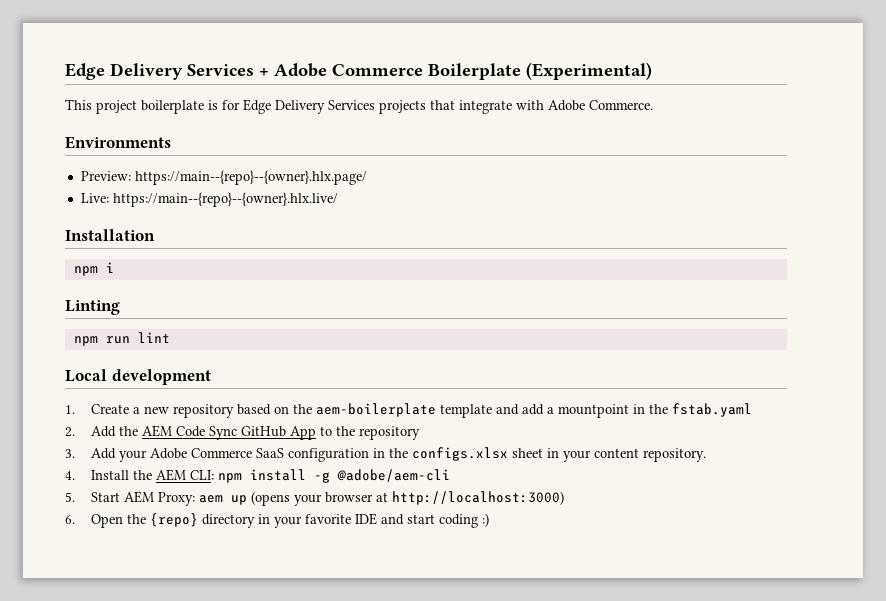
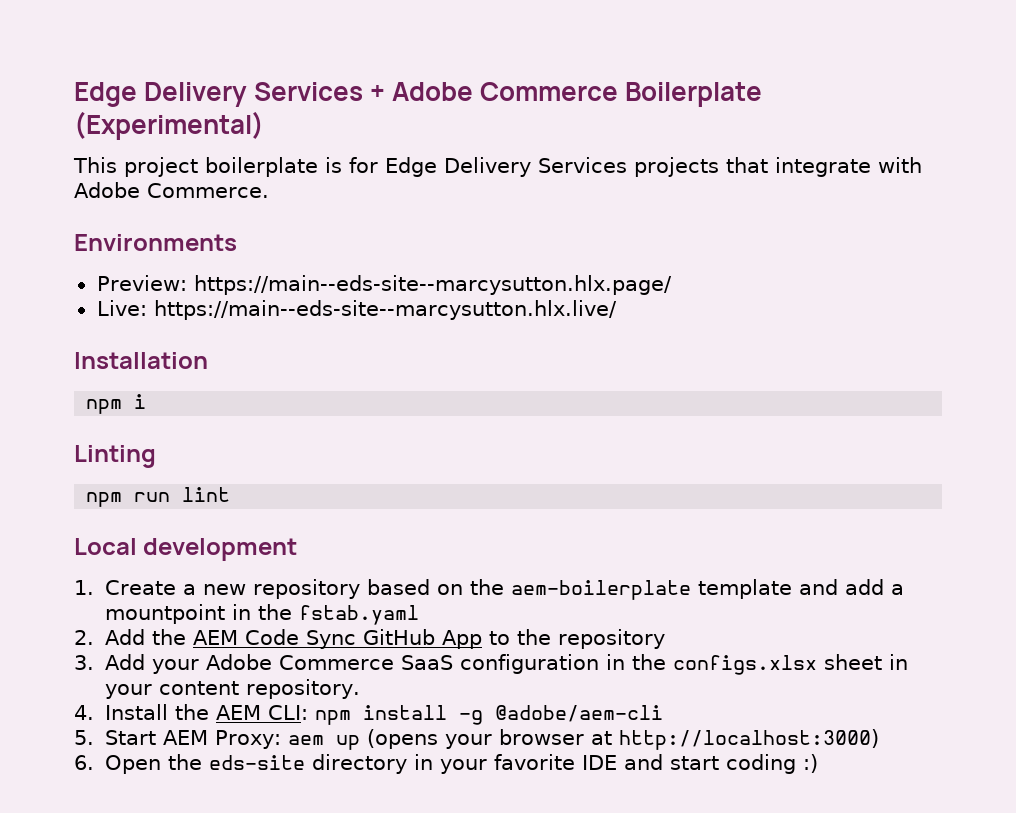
[134,170,367,185] https://main--{repo}--{owner}.hlx.page/ -> [193,275,672,295] https://main--eds-site--marcysutton.hlx.page/
[112,192,338,207] https://main--{repo}--{owner}.hlx.live/ -> [153,300,617,320] https://main--eds-site--marcysutton.hlx.live/
[150,513,199,527] {repo} -> [208,755,305,770] eds-site

